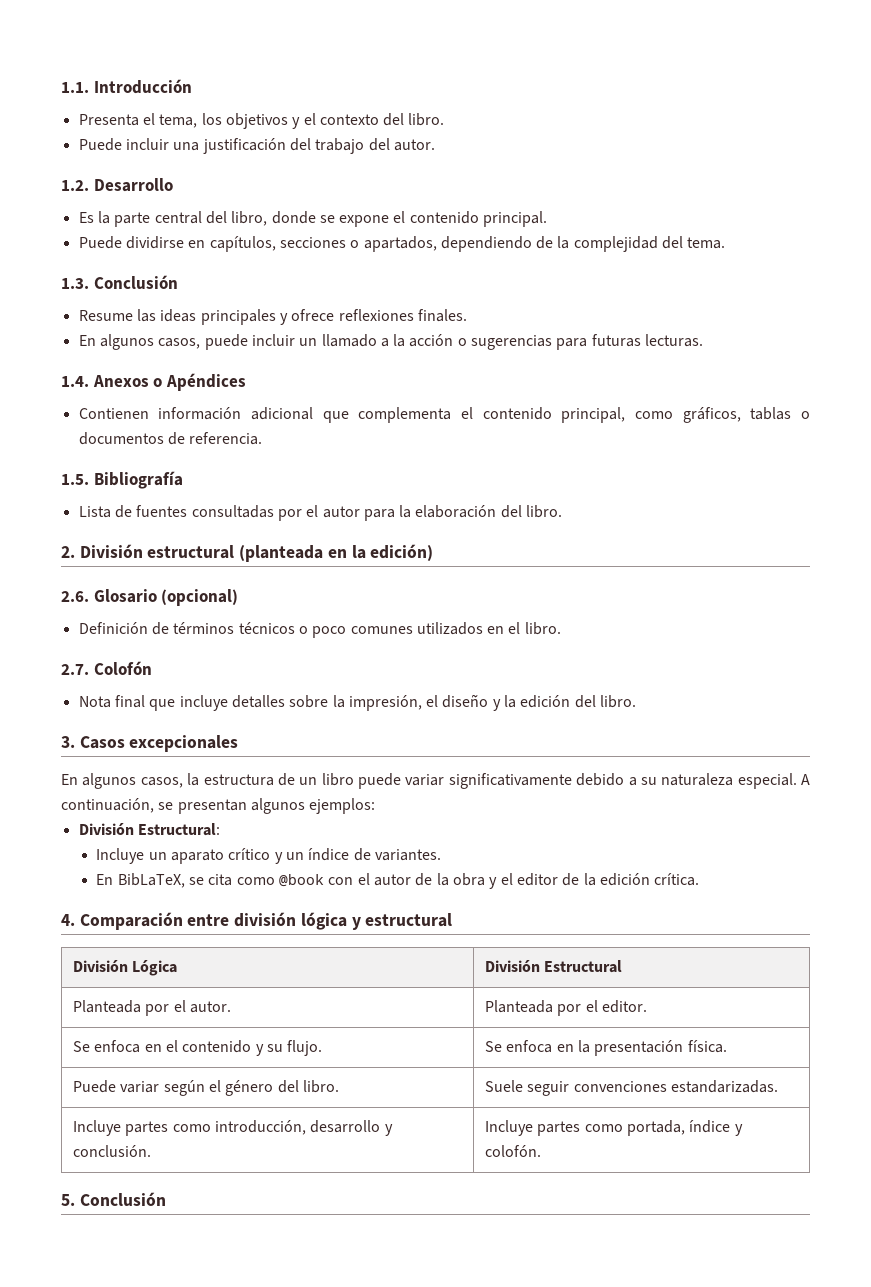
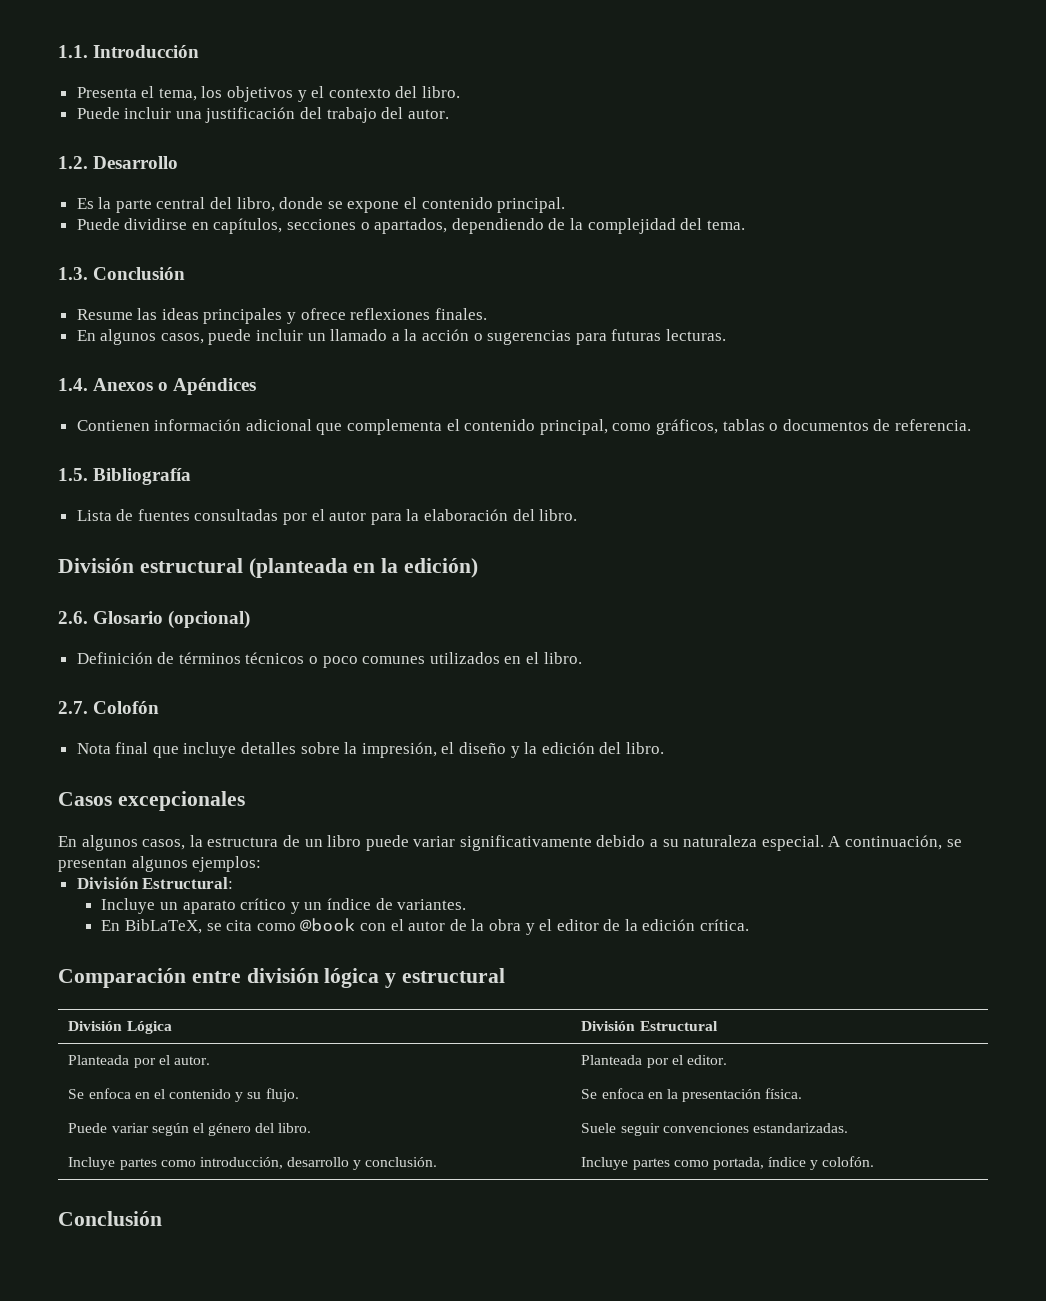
[61,546,75,558] 2. -> (578, 515) none
[61,736,75,748] 3. -> (664, 748) none
[61,914,75,926] 4. -> (750, 925) none
[61,1194,75,1206] 5. -> (875, 1161) none

